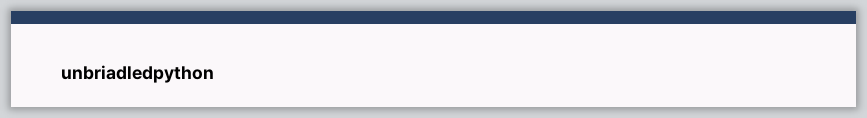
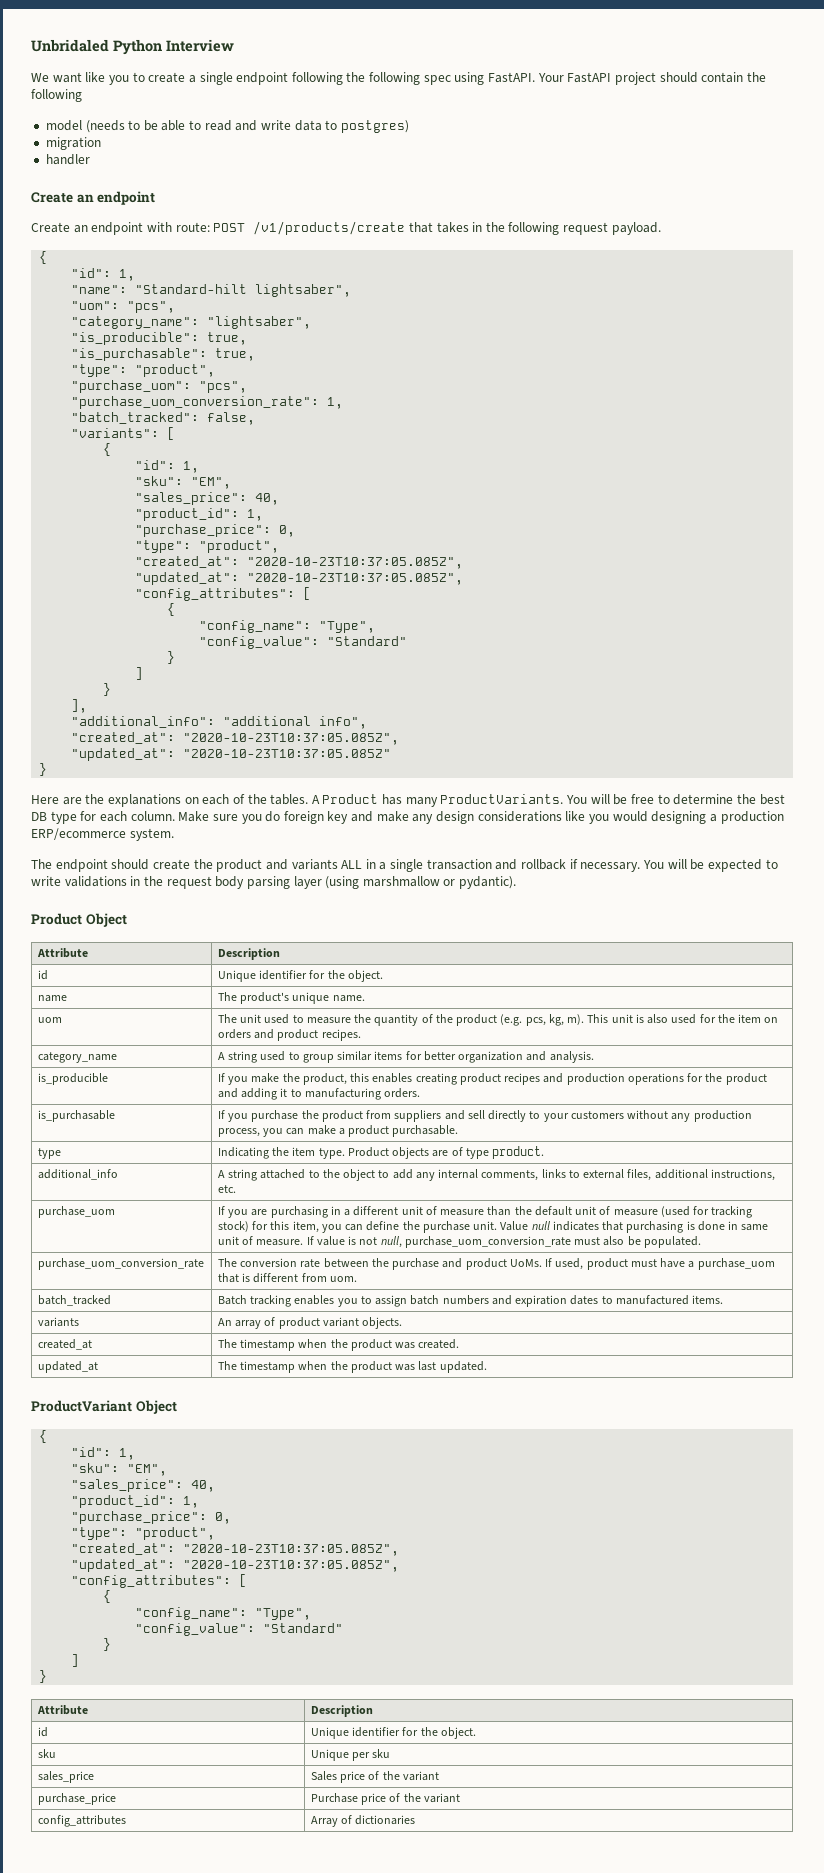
[61,65,214,83] unbriadledpython -> [31,39,234,55] [31,72,766,85] [31,89,82,102] [45,120,409,133] [45,137,101,150] [45,154,90,165] [31,191,156,205] [31,221,661,235] [39,251,48,264] [71,268,136,281] [71,284,352,297] [71,301,176,313] [71,316,312,329] [71,332,248,345] [71,348,256,361] [71,364,216,377] [71,380,248,393] [71,396,344,409] [71,412,256,425] [71,427,176,440] [103,443,112,456] [135,460,200,473] [135,476,232,489] [135,492,280,505] [135,508,264,521] [135,524,296,537] [135,540,280,553] [135,556,464,569] [135,572,464,585] [135,587,312,601] [167,603,176,616] [199,620,376,633] [199,636,408,649] [167,651,176,664] [135,667,144,680] [103,683,112,696] [71,699,88,713] [71,716,368,729] [71,732,400,745] [71,748,392,761] [39,763,48,776] [31,794,785,807] [31,811,784,824] [31,828,174,841] [31,859,778,872] [31,876,517,889] [31,913,127,927] [36,948,88,958] [217,948,280,960] [37,970,48,980] [217,970,383,982] [37,995,67,1002] [217,992,365,1004] [37,1017,62,1023] [217,1014,779,1026] [217,1029,361,1041] [37,1052,117,1063] [217,1051,594,1063] [37,1073,108,1085] [217,1073,767,1085] [217,1088,421,1100] [37,1110,115,1122] [217,1110,752,1122] [217,1125,459,1137] [37,1148,61,1159] [217,1146,545,1159] [37,1169,118,1180] [217,1169,775,1181] [217,1185,236,1193] [37,1206,115,1218] [217,1206,753,1218] [217,1221,769,1233] [217,1236,701,1248] [37,1258,204,1270] [217,1258,775,1270] [217,1273,357,1283] [37,1295,111,1306] [217,1295,724,1307] [37,1317,79,1327] [217,1317,403,1329] [37,1339,92,1350] [217,1339,460,1351] [37,1361,98,1373] [217,1361,487,1373] [31,1400,177,1414] [39,1430,48,1443] [71,1447,136,1460] [71,1463,168,1476] [71,1479,216,1492] [71,1495,200,1508] [71,1511,232,1524] [71,1527,216,1540] [71,1543,400,1556] [71,1559,400,1572] [71,1574,248,1588] [103,1590,112,1603] [135,1607,312,1620] [135,1623,344,1636] [103,1638,112,1651] [71,1654,80,1667] [39,1670,48,1683] [36,1705,88,1715] [310,1705,373,1717] [37,1727,48,1737] [310,1727,476,1739] [37,1749,56,1758] [310,1749,391,1761] [37,1771,94,1783] [310,1771,439,1783] [37,1793,116,1805] [310,1793,460,1805] [37,1815,126,1827] [310,1815,416,1827] Unbridaled Python Interview // We want like you to create a single endpoint following the following spec using FastAPI. Your FastAPI project should contain the following // model (needs to be able to read and write data to postgres) // migration // handler // Create an endpoint // Create an endpoint with route: POST /v1/products/create that takes in the following request payload. // { // "id": 1, // "name": "Standard-hilt lightsaber", // "uom": "pcs", // "category_name": "lightsaber", // "is_producible": true, // "is_purchasable": true, // "type": "product", // "purchase_uom": "pcs", // "purchase_uom_conversion_rate": 1, // "batch_tracked": false, // "variants": [ // { // "id": 1, // "sku": "EM", // "sales_price": 40, // "product_id": 1, // "purchase_price": 0, // "type": "product", // "created_at": "2020-10-23T10:37:05.085Z", // "updated_at": "2020-10-23T10:37:05.085Z", // "config_attributes": [ // { // "config_name": "Type", // "config_value": "Standard" // } // ] // } // ], // "additional_info": "additional info", // "created_at": "2020-10-23T10:37:05.085Z", // "updated_at": "2020-10-23T10:37:05.085Z" // } // Here are the explanations on each of the tables. A Product has many ProductVariants. You will be free to determine the best DB type for each column. Make sure you do foreign key and make any design considerations like you would designing a production ERP/ecommerce system. // The endpoint should create the product and variants ALL in a single transaction and rollback if necessary. You will be expected to write validations in the request body parsing layer (using marshmallow or pydantic). // Product Object // Attribute | Description // id | Unique identifier for the object. // name | The product's unique name. // uom | The unit used to measure the quantity of the product (e.g. pcs, kg, m). This unit is also used for the item on orders and product recipes. // category_name | A string used to group similar items for better organization and analysis. // is_producible | If you make the product, this enables creating product recipes and production operations for the product and adding it to manufacturing orders. // is_purchasable | If you purchase the product from suppliers and sell directly to your customers without any production process, you can make a product purchasable. // type | Indicating the item type. Product objects are of type product. // additional_info | A string attached to the object to add any internal comments, links to external files, additional instructions, etc. // purchase_uom | If you are purchasing in a different unit of measure than the default unit of measure (used for tracking stock) for this item, you can define the purchase unit. Value null indicates that purchasing is done in same unit of measure. If value is not null, purchase_uom_conversion_rate must also be populated. // purchase_uom_conversion_rate | The conversion rate between the purchase and product UoMs. If used, product must have a purchase_uom that is different from uom. // batch_tracked | Batch tracking enables you to assign batch numbers and expiration dates to manufactured items. // variants | An array of product variant objects. // created_at | The timestamp when the product was created. // updated_at | The timestamp when the product was last updated. // ProductVariant Object // { // "id": 1, // "sku": "EM", // "sales_price": 40, // "product_id": 1, // "purchase_price": 0, // "type": "product", // "created_at": "2020-10-23T10:37:05.085Z", // "updated_at": "2020-10-23T10:37:05.085Z", // "config_attributes": [ // { // "config_name": "Type", // "config_value": "Standard" // } // ] // } // Attribute | Description // id | Unique identifier for the object. // sku | Unique per sku // sales_price | Sales price of the variant // purchase_price | Purchase price of the variant // config_attributes | Array of dictionaries

